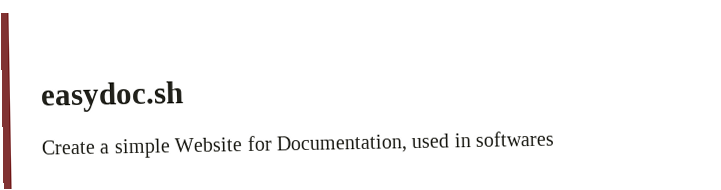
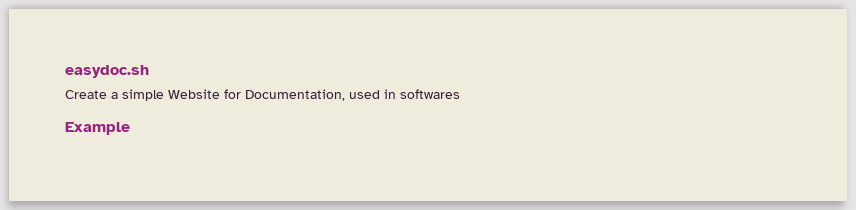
(555, 138) none -> [65,122,130,135] // Example

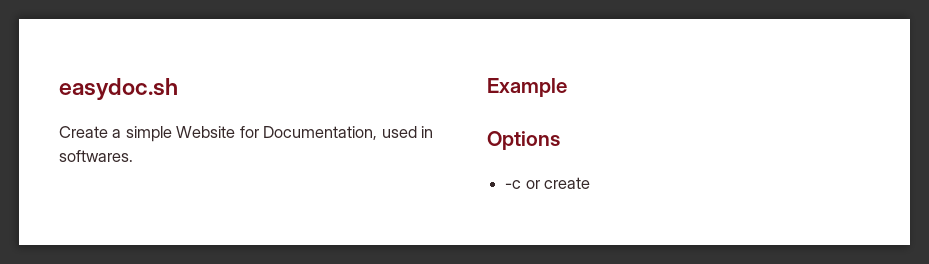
[400,89,460,99] softwares -> [59,150,133,162] softwares.
(130, 128) none -> [487,131,560,150] [505,177,591,189] // Options // -c or create

